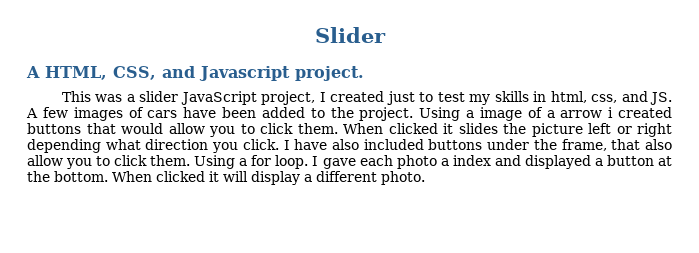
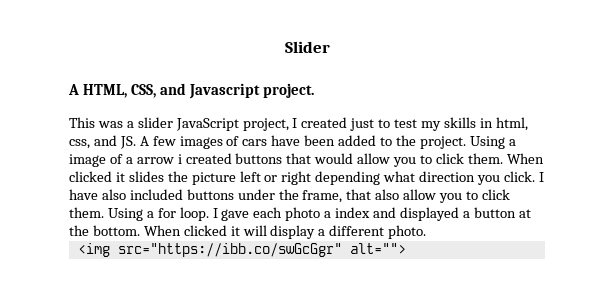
(425, 178) none -> [77,243,406,257] // <img src="https://ibb.co/swGcGgr" alt="">

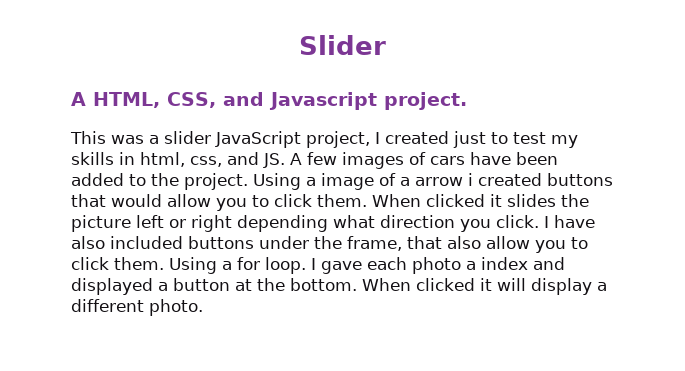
[77,243,406,257] // <img src="https://ibb.co/swGcGgr" alt=""> -> (203, 307) none

